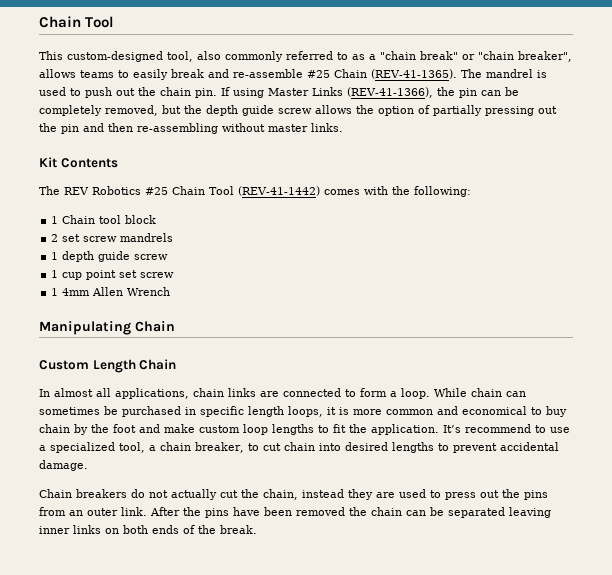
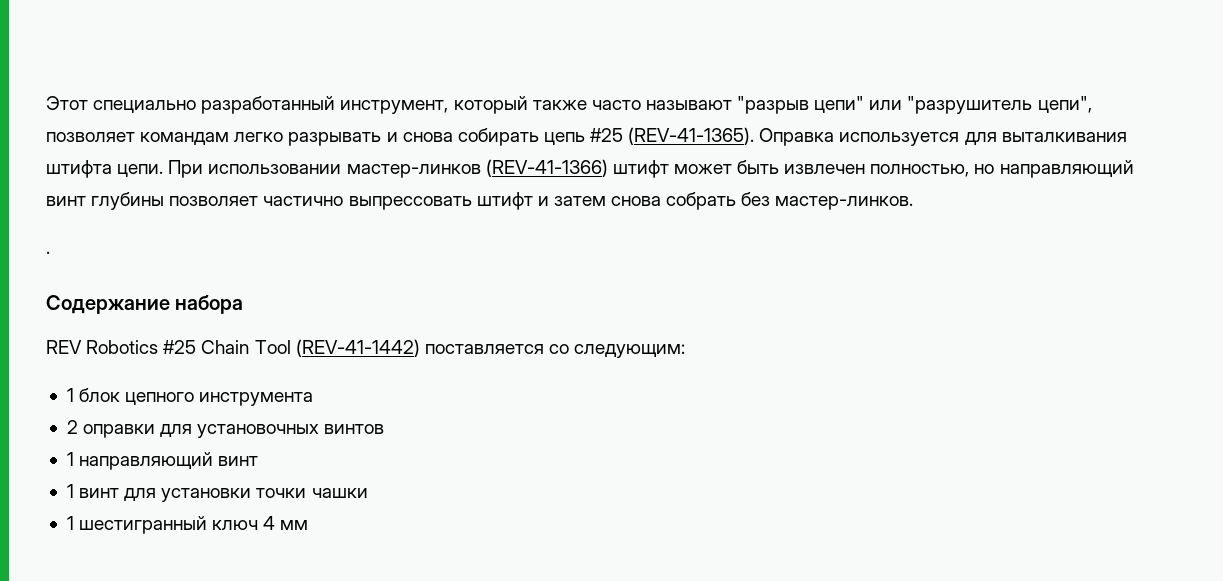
[39,16,115,28] [39,51,572,62] [39,69,547,80] [39,87,519,98] [39,105,557,116] [39,123,343,134] [39,157,118,168] [39,186,60,195] Chain Tool // This custom-designed tool, also commonly referred to as a "chain break" or "chain breaker", allows teams to easily break and re-assemble #25 Chain (REV-41-1365). The mandrel is used to push out the chain pin. If using Master Links (REV-41-1366), the pin can be completely removed, but the depth guide screw allows the option of partially pressing out the pin and then re-assembling without master links. // Kit Contents // The -> [46,96,1092,114] [46,127,1127,146] [46,159,1134,178] [46,192,914,210] [46,251,50,254] [46,295,244,314] Этот специально разработанный инструмент, который также часто называют "разрыв цепи" или "разрушитель цепи", позволяет командам легко разрывать и снова собирать цепь #25 (REV-41-1365). Оправка используется для выталкивания штифта цепи. При использовании мастер-линков (REV-41-1366) штифт может быть извлечен полностью, но направляющий винт глубины позволяет частично выпрессовать штифт и затем снова собрать без мастер-линков. // . // Содержание набора //
[324,186,471,197] [51,215,157,224] [51,233,174,242] [51,251,169,262] [51,270,175,280] [51,287,171,296] [39,321,175,335] [39,359,177,373] [39,388,526,399] [39,406,567,417] [39,424,570,435] [39,442,559,453] [39,460,88,471] [39,489,548,500] [39,507,551,518] [39,525,257,534] comes with the following: // 1 Chain tool block // 2 set screw mandrels // 1 depth guide screw // 1 cup point set screw // 1 4mm Allen Wrench // Manipulating Chain // Custom Length Chain // In almost all applications, chain links are connected to form a loop. While chain can sometimes be purchased in specific length loops, it is more common and economical to buy chain by the foot and make custom loop lengths to fit the application. It’s recommend to use a specialized tool, a chain breaker, to cut chain into desired lengths to prevent accidental damage. // Chain breakers do not actually cut the chain, instead they are used to press out the pins from an outer link. After the pins have been removed the chain can be separated leaving inner links on both ends of the break. -> [424,344,686,358] [66,388,314,406] [66,420,385,438] [66,452,259,470] [66,484,368,502] [66,516,309,534] поставляется со следующим: // 1 блок цепного инструмента // 2 оправки для установочных винтов // 1 направляющий винт // 1 винт для установки точки чашки // 1 шестигранный ключ 4 мм

